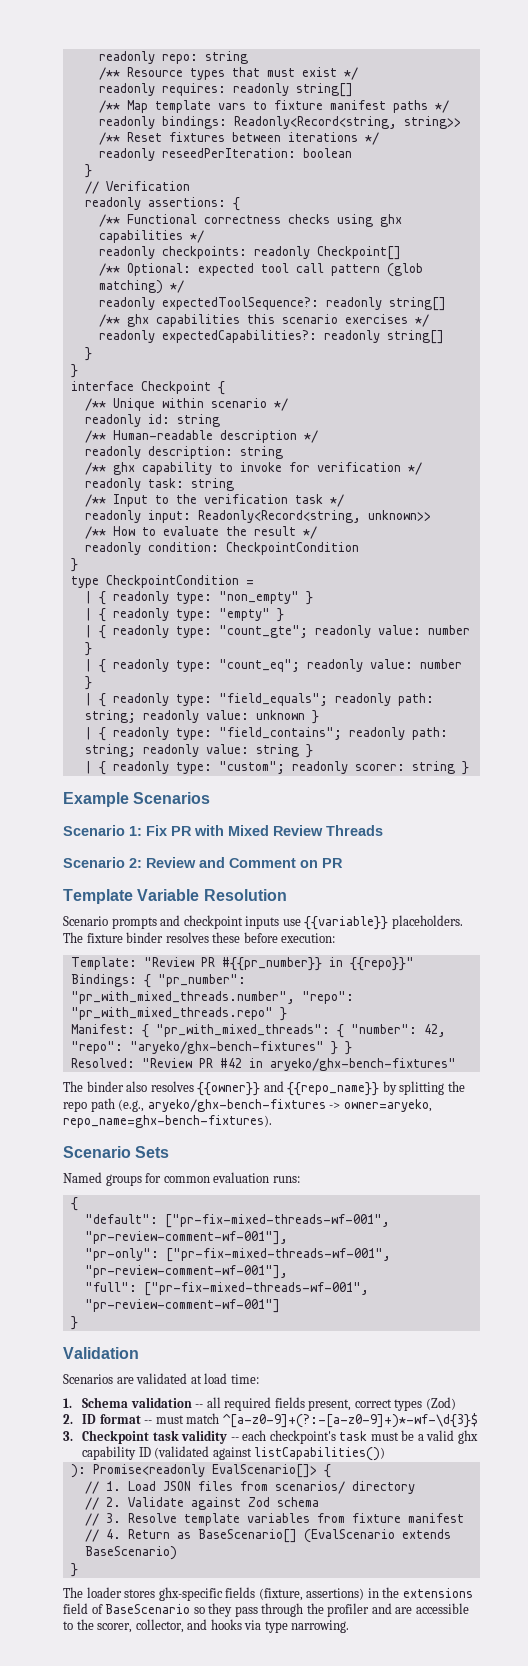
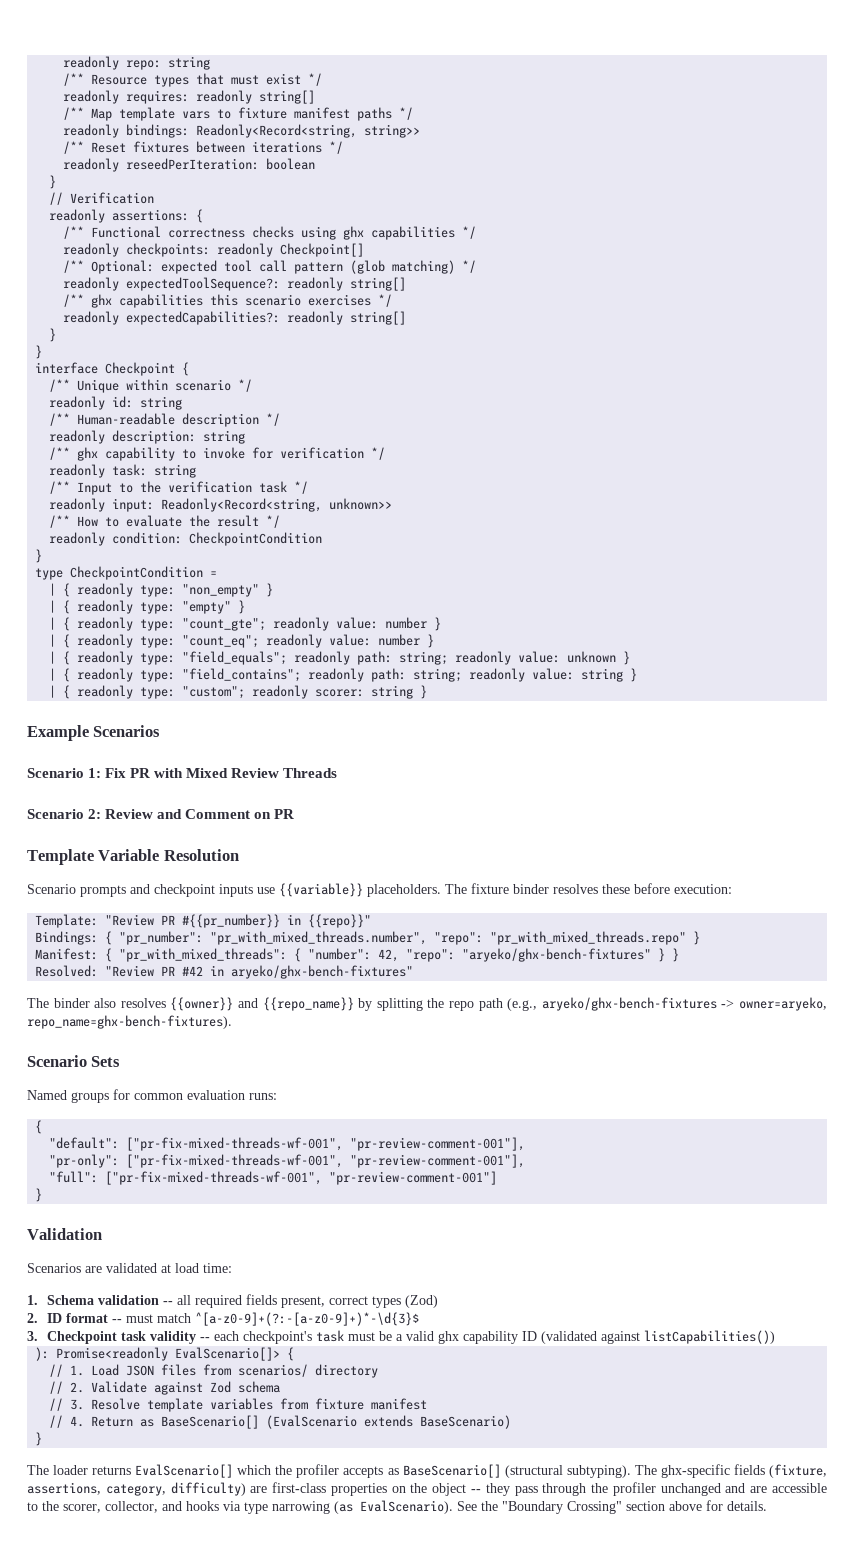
[84,1231,288,1245] "pr-review-comment-wf-001"], -> [350,1137,526,1151] "pr-review-comment-001"],
[84,1265,288,1279] "pr-review-comment-wf-001"], -> [350,1154,526,1168] "pr-review-comment-001"],
[84,1299,280,1313] "pr-review-comment-wf-001"] -> [329,1171,498,1185] "pr-review-comment-001"]
[222,1413,478,1428] ^[a-z0-9]+(?:-[a-z0-9]+)*-wf-\d{3}$ -> [195,1312,420,1326] ^[a-z0-9]+(?:-[a-z0-9]+)*-\d{3}$
[124,1587,473,1601] [63,1603,205,1614] stores ghx-specific fields (fixture, assertions) in the extensions field of BaseScenario so -> [92,1464,828,1478] [27,1482,481,1496] returns EvalScenario[] which the profiler accepts as BaseScenario[] (structural subtyping). The ghx-specific fields (fixture, assertions, category, difficulty) are first-class properties on the object --
(370, 1610) none -> [660,1483,721,1496] unchanged
[291,1620,350,1633] narrowing. -> [272,1500,767,1514] narrowing (as EvalScenario). See the "Boundary Crossing" section above for details.

